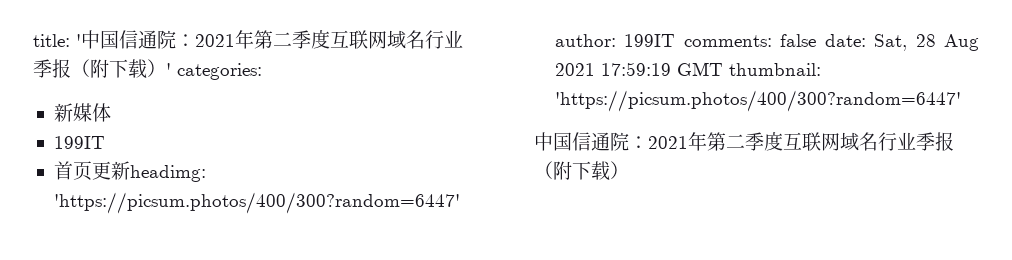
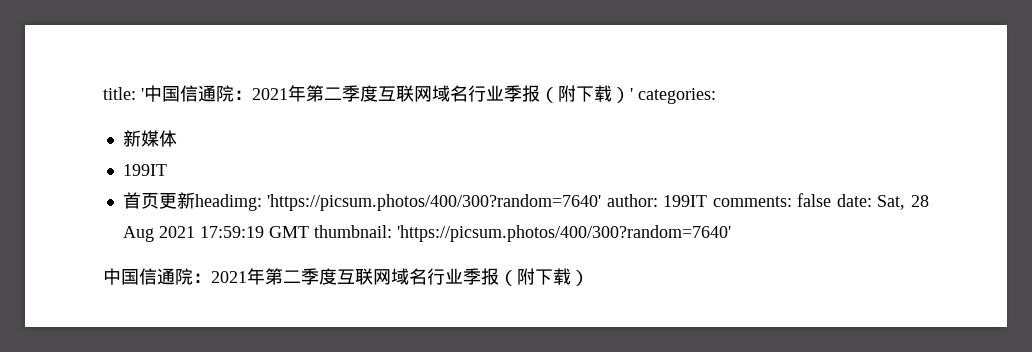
[53,192,460,214] 'https://picsum.photos/400/300?random=6447' -> [267,194,602,211] 'https://picsum.photos/400/300?random=7640'
[554,90,961,112] 'https://picsum.photos/400/300?random=6447' -> [396,225,731,242] 'https://picsum.photos/400/300?random=7640'

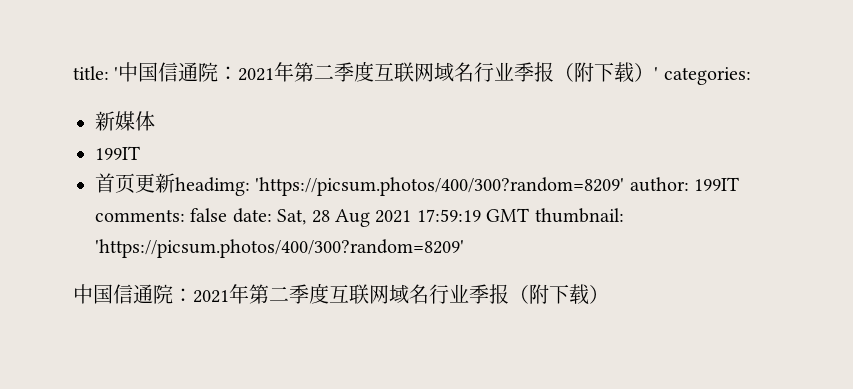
[267,194,602,211] 'https://picsum.photos/400/300?random=7640' -> [255,177,625,196] 'https://picsum.photos/400/300?random=8209'
[396,225,731,242] 'https://picsum.photos/400/300?random=7640' -> [95,239,464,258] 'https://picsum.photos/400/300?random=8209'

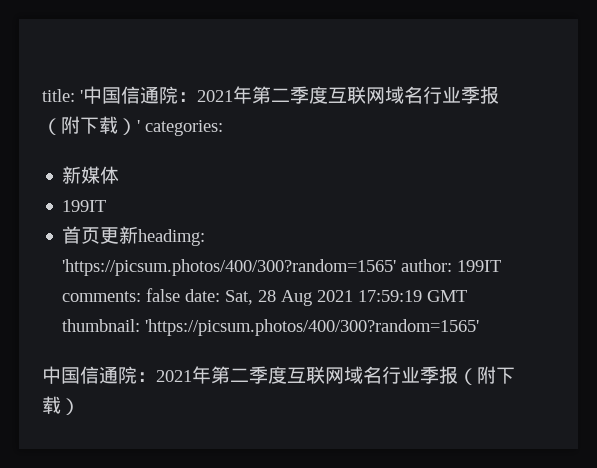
[255,177,625,196] 'https://picsum.photos/400/300?random=8209' -> [62,259,397,276] 'https://picsum.photos/400/300?random=1565'
[95,239,464,258] 'https://picsum.photos/400/300?random=8209' -> [145,319,480,336] 'https://picsum.photos/400/300?random=1565'

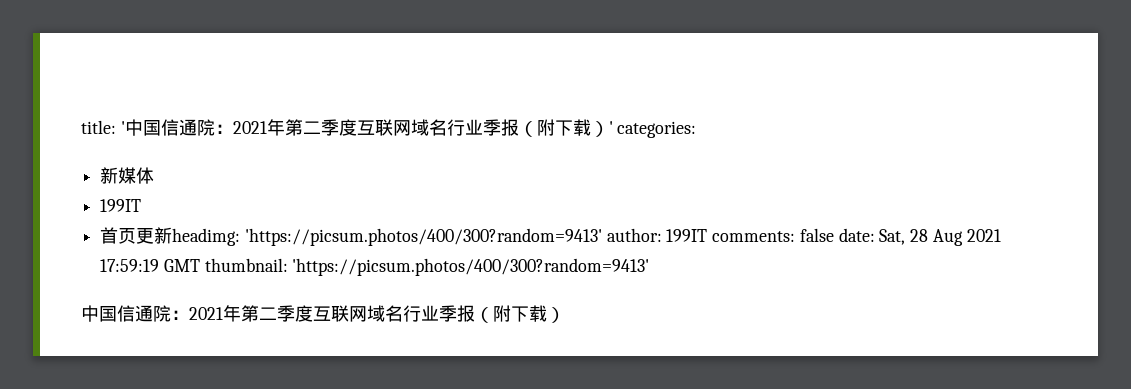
[62,259,397,276] 'https://picsum.photos/400/300?random=1565' -> [244,228,602,246] 'https://picsum.photos/400/300?random=9413'
[145,319,480,336] 'https://picsum.photos/400/300?random=1565' -> [292,258,650,276] 'https://picsum.photos/400/300?random=9413'

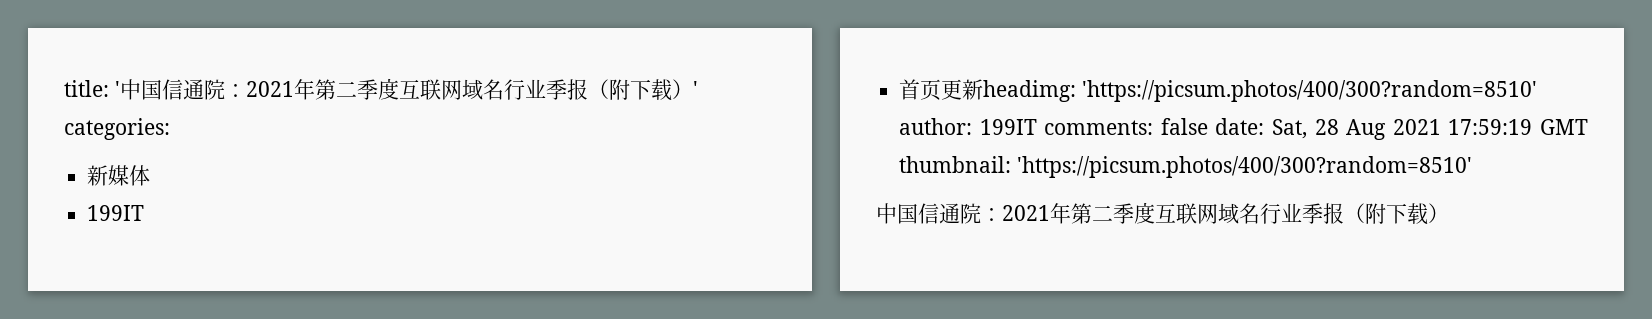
[244,228,602,246] 'https://picsum.photos/400/300?random=9413' -> [1081,80,1537,102] 'https://picsum.photos/400/300?random=8510'
[292,258,650,276] 'https://picsum.photos/400/300?random=9413' -> [1016,156,1472,178] 'https://picsum.photos/400/300?random=8510'

